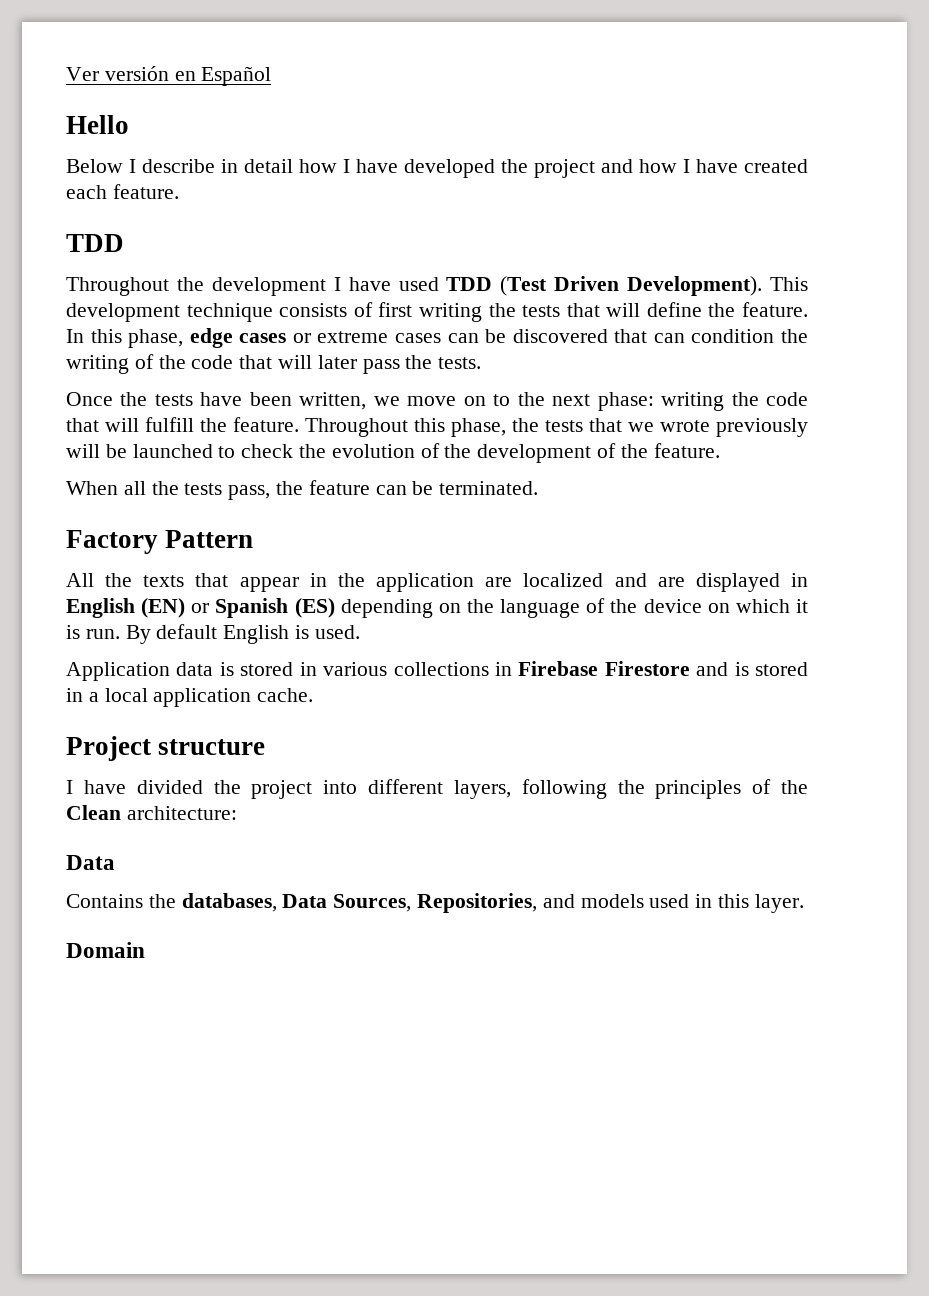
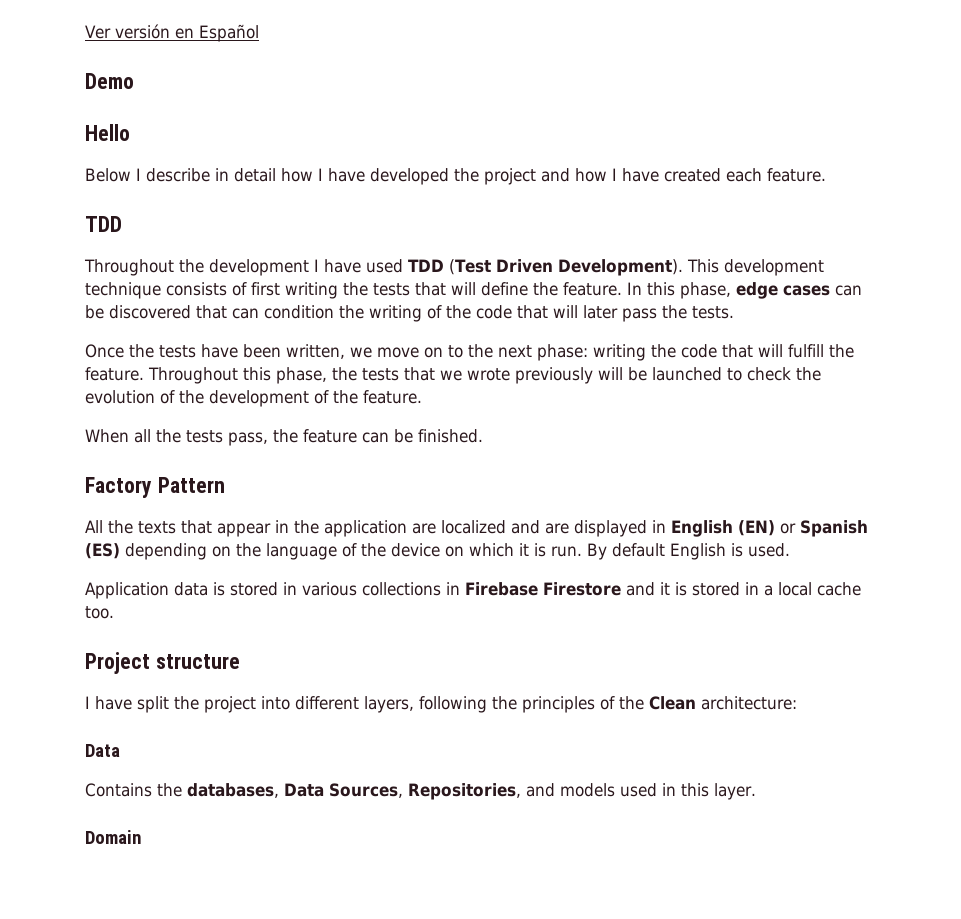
(272, 76) none -> [85,73,134,89] // Demo
[292,331,441,343] or extreme cases -> (830, 290) none
[439,481,539,495] terminated. -> [418,429,483,443] finished.
(729, 669) none -> [660,582,670,595] it
[153,688,314,707] application cache. -> [817,582,861,596] [85,606,114,619] cache too.
[136,780,203,794] divided -> [137,696,169,713] split

